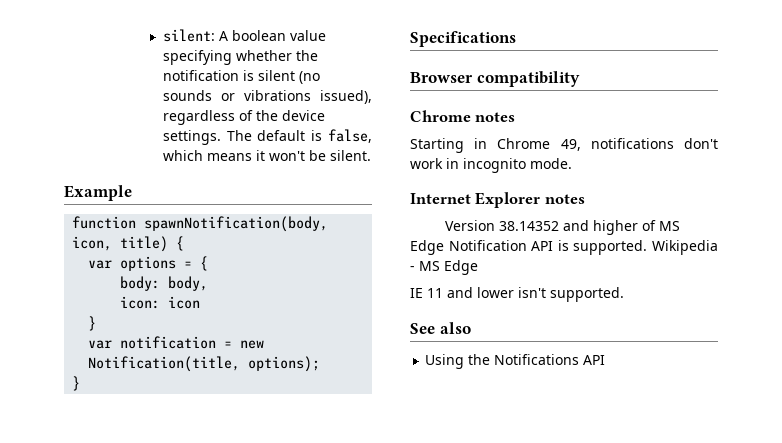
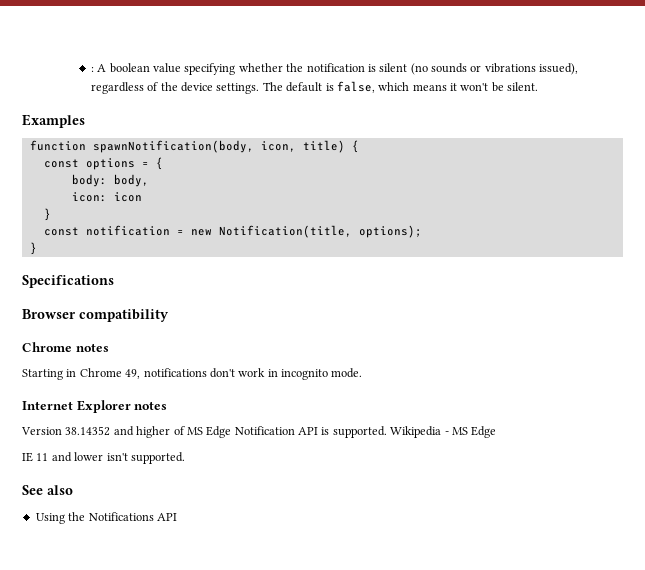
[162,29,215,42] silent: -> [90,67,94,72] :
[64,185,132,201] Example -> [22,114,85,128] Examples
[88,260,113,269] var -> [43,159,79,168] const
[88,340,113,349] var -> [43,227,79,236] const

